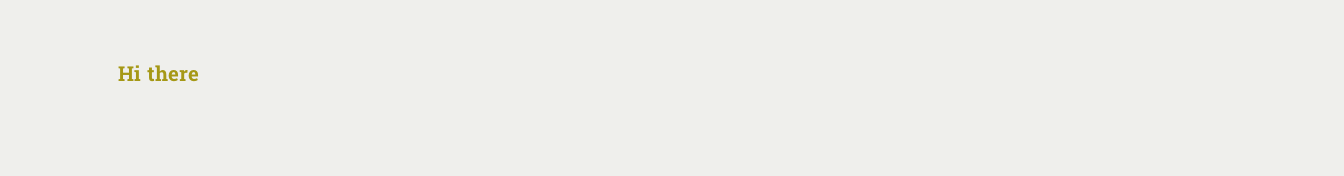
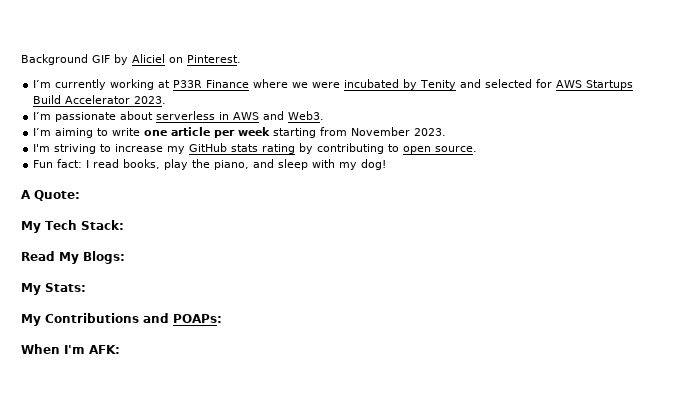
[118,65,199,82] Hi there -> [21,54,241,65] [33,79,634,90] [33,95,167,104] [33,111,325,122] [33,127,447,138] [33,143,478,154] [33,159,387,170] [21,190,80,201] [21,220,124,233] [21,251,125,264] [21,283,86,295] [21,313,222,326] [21,344,120,354] Background GIF by Aliciel on Pinterest. // I’m currently working at P33R Finance where we were incubated by Tenity and selected for AWS Startups Build Accelerator 2023. // I’m passionate about serverless in AWS and Web3. // I’m aiming to write one article per week starting from November 2023. // I'm striving to increase my GitHub stats rating by contributing to open source. // Fun fact: I read books, play the piano, and sleep with my dog! // A Quote: // My Tech Stack: // Read My Blogs: // My Stats: // My Contributions and POAPs: // When I'm AFK:

